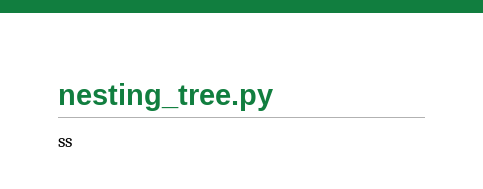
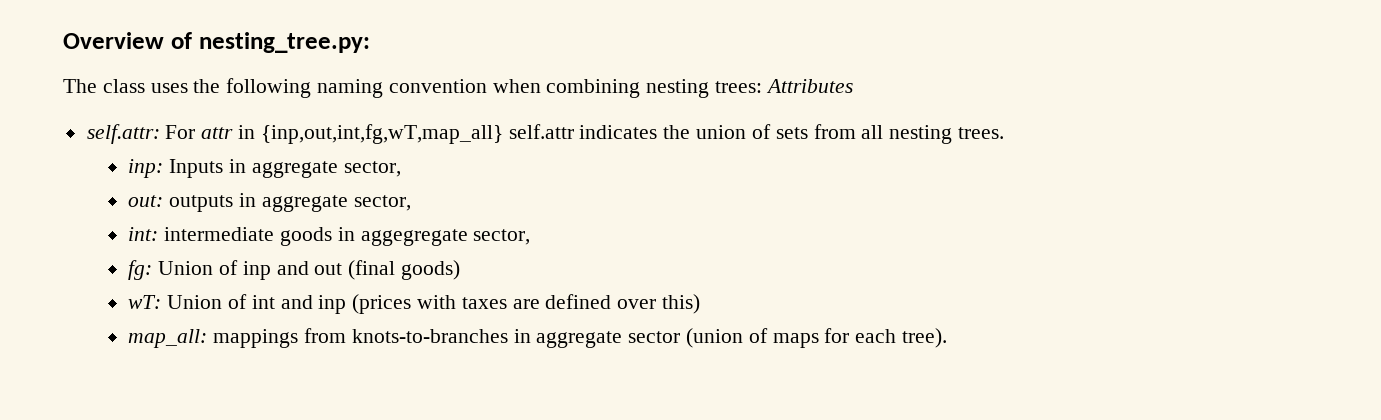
[58,83,273,111] [58,138,72,147] nesting_tree.py // ss -> [63,32,370,53] [63,78,853,98] [86,124,1004,144] [128,159,401,178] [128,193,411,212] [128,227,531,246] [128,260,461,280] [128,294,701,314] [128,328,948,348] Overview of nesting_tree.py: // The class uses the following naming convention when combining nesting trees: Attributes // self.attr: For attr in {inp,out,int,fg,wT,map_all} self.attr indicates the union of sets from all nesting trees. // inp: Inputs in aggregate sector, // out: outputs in aggregate sector, // int: intermediate goods in aggegregate sector, // fg: Union of inp and out (final goods) // wT: Union of int and inp (prices with taxes are defined over this) // map_all: mappings from knots-to-branches in aggregate sector (union of maps for each tree).

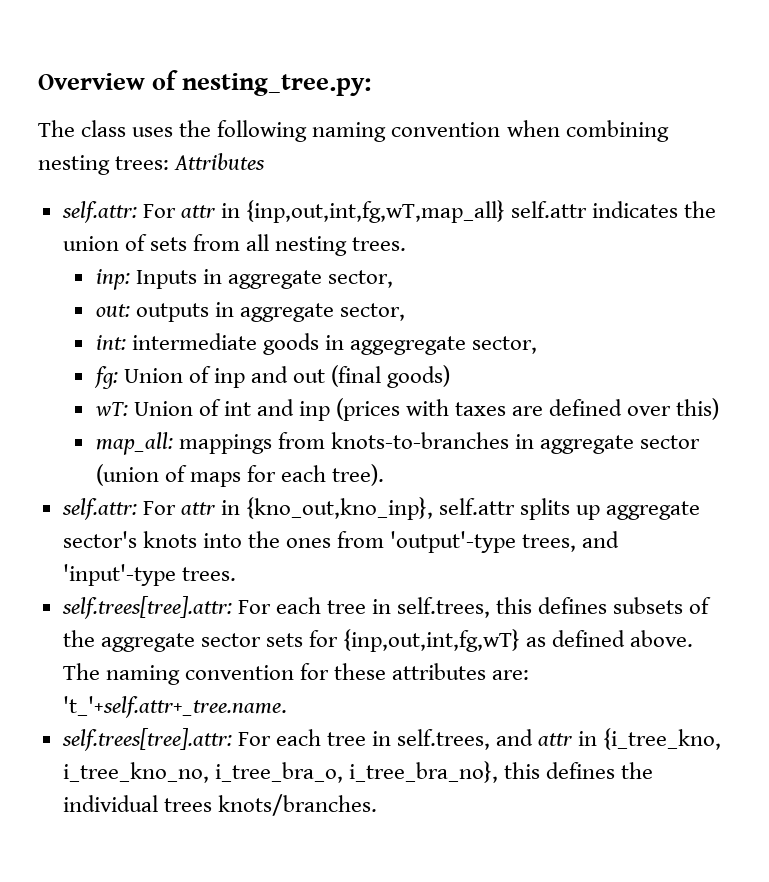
(948, 338) none -> [61,497,701,520] [62,531,620,553] [62,564,236,586] [61,596,712,619] [62,629,694,652] [62,663,530,685] [62,696,287,718] [61,728,722,751] [62,761,654,783] [62,794,377,816] // self.attr: For attr in {kno_out,kno_inp}, self.attr splits up aggregate sector's knots into the ones from 'output'-type trees, and 'input'-type trees. // self.trees[tree].attr: For each tree in self.trees, this defines subsets of the aggregate sector sets for {inp,out,int,fg,wT} as defined above. The naming convention for these attributes are: 't_'+self.attr+_tree.name. // self.trees[tree].attr: For each tree in self.trees, and attr in {i_tree_kno, i_tree_kno_no, i_tree_bra_o, i_tree_bra_no}, this defines the individual trees knots/branches.

